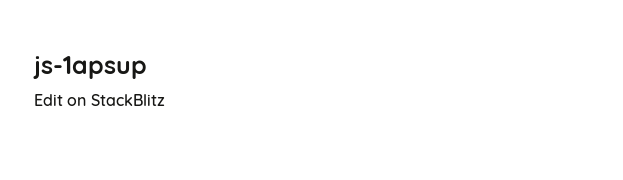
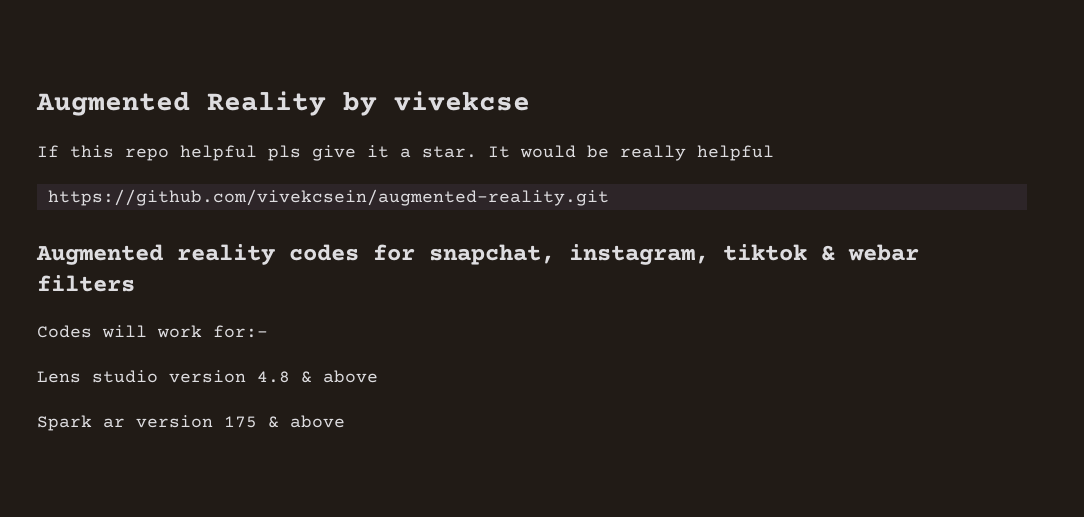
[33,56,147,79] [34,94,165,106] js-1apsup // Edit on StackBlitz -> [36,91,530,116] [37,145,774,161] [47,189,609,206] [36,244,919,265] [37,275,135,292] [37,325,268,338] [37,370,378,383] [37,415,345,431] Augmented Reality by vivekcse // If this repo helpful pls give it a star. It would be really helpful // https://github.com/vivekcsein/augmented-reality.git // Augmented reality codes for snapchat, instagram, tiktok & webar filters // Codes will work for:- // Lens studio version 4.8 & above // Spark ar version 175 & above

